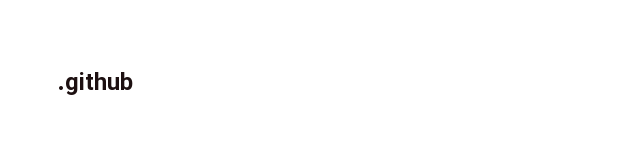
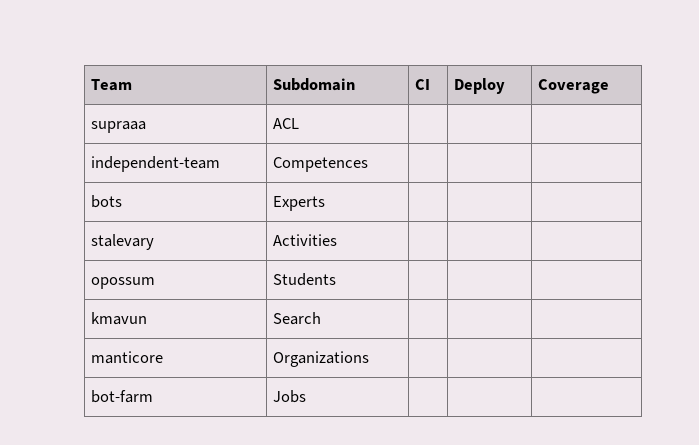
[58,72,133,95] .github -> [91,79,133,91] [273,78,356,91] [415,79,431,90] [454,78,506,94] [538,79,610,94] [91,121,147,133] [273,118,300,129] [91,156,221,172] [273,157,369,172] [91,195,123,208] [273,196,326,211] [91,234,155,250] [273,234,338,246] [91,277,156,289] [273,273,337,286] [91,312,148,325] [273,312,322,325] [91,351,164,364] [273,351,370,367] [91,390,154,403] [273,390,307,403] Team | Subdomain | CI | Deploy | Coverage // supraaa | ACL | | | // independent-team | Competences | | | // bots | Experts | | | // stalevary | Activities | | | // opossum | Students | | | // kmavun | Search | | | // manticore | Organizations | | | // bot-farm | Jobs | | |

